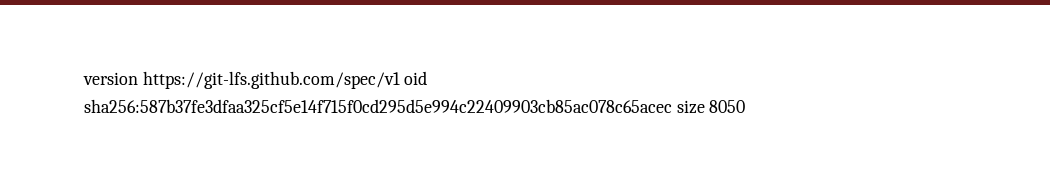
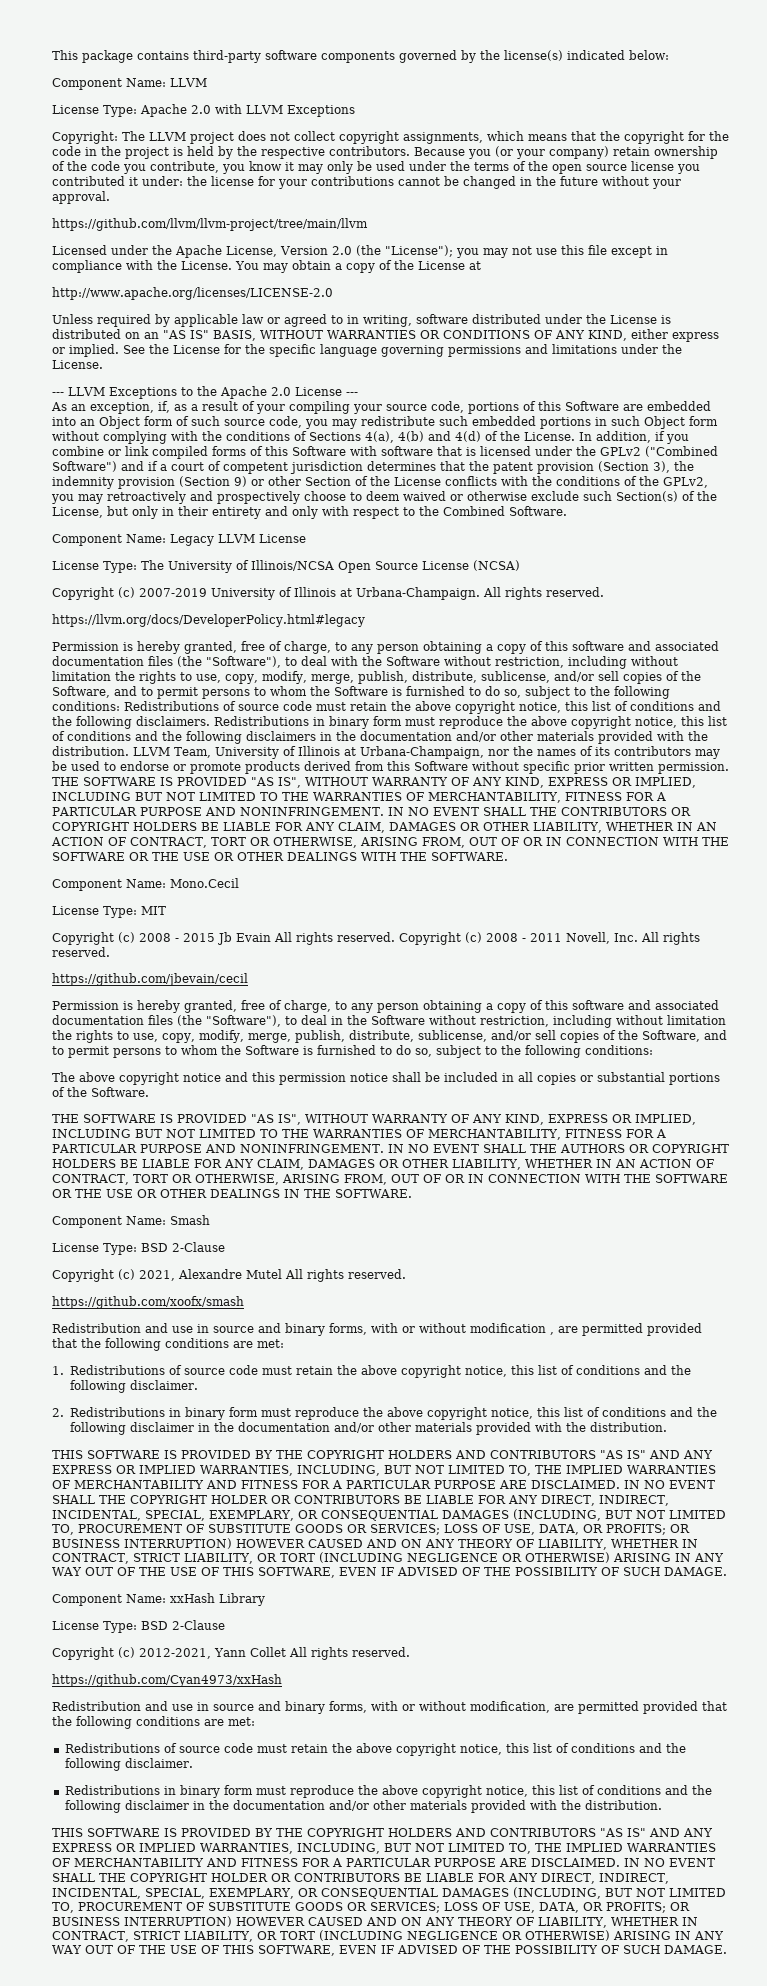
[83,71,428,89] [84,99,746,114] version https://git-lfs.github.com/spec/v1 oid sha256:587b37fe3dfaa325cf5e14f715f0cd295d5e994c22409903cb85ac078c65acec size 8050 -> [52,50,669,63] [52,78,207,90] [52,104,355,117] [52,131,729,144] [52,146,718,159] [52,161,700,174] [52,176,681,189] [52,191,110,204] [52,218,368,231] [52,245,668,258] [52,260,481,273] [52,287,333,300] [52,314,671,327] [52,329,719,342] [52,344,682,357] [52,360,103,369] [52,386,358,399] [51,401,711,414] [52,416,718,429] [52,431,689,444] [52,446,718,459] [52,461,694,474] [52,476,708,489] [51,491,717,504] [52,506,567,519] [52,534,306,546] [52,560,520,573] [52,587,604,600] [52,614,365,627] [52,641,719,654] [52,656,678,669] [52,671,701,684] [52,686,670,699] [52,701,721,714] [52,716,727,729] [52,731,708,744] [52,746,720,759] [52,761,729,774] [52,777,696,788] [52,792,666,803] [52,807,691,816] [52,822,717,833] [51,837,729,848] [52,852,508,861] [52,878,239,891] [52,906,166,918] [52,932,700,945] [52,947,110,957] [52,973,248,986] [52,1000,719,1013] [52,1015,726,1028] [52,1030,727,1043] [52,1045,653,1058] [52,1072,720,1085] [52,1087,149,1097] [52,1114,696,1125] [52,1129,666,1140] [52,1144,729,1153] [52,1159,714,1170] [52,1174,728,1185] [52,1189,412,1198] [52,1215,210,1228] [52,1242,225,1255] [52,1269,406,1282] [52,1296,244,1309] [52,1323,702,1336] [52,1338,284,1351] [52,1365,691,1378] [69,1380,198,1393] [52,1407,717,1420] [69,1422,667,1435] [52,1450,713,1459] [52,1465,716,1476] [52,1480,715,1489] [52,1495,669,1506] [52,1509,726,1521] [52,1524,690,1535] [52,1538,698,1550] [52,1552,724,1564] [52,1567,727,1578] [52,1593,265,1606] [52,1620,225,1633] [52,1647,410,1660] [52,1674,282,1687] [52,1701,727,1714] [52,1716,255,1729] [64,1743,686,1756] [64,1758,193,1771] [64,1785,712,1798] [64,1800,662,1813] [52,1828,713,1837] [52,1843,716,1854] [52,1858,715,1867] [52,1873,669,1884] [52,1887,726,1899] [52,1902,690,1913] [52,1916,698,1928] [52,1930,724,1942] [52,1945,727,1956] This package contains third-party software components governed by the license(s) indicated below: // Component Name: LLVM // License Type: Apache 2.0 with LLVM Exceptions // Copyright: The LLVM project does not collect copyright assignments, which means that the copyright for the code in the project is held by the respective contributors. Because you (or your company) retain ownership of the code you contribute, you know it may only be used under the terms of the open source license you contributed it under: the license for your contributions cannot be changed in the future without your approval. // https://github.com/llvm/llvm-project/tree/main/llvm // Licensed under the Apache License, Version 2.0 (the "License"); you may not use this file except in compliance with the License. You may obtain a copy of the License at // http://www.apache.org/licenses/LICENSE-2.0 // Unless required by applicable law or agreed to in writing, software distributed under the License is distributed on an "AS IS" BASIS, WITHOUT WARRANTIES OR CONDITIONS OF ANY KIND, either express or implied. See the License for the specific language governing permissions and limitations under the License. // --- LLVM Exceptions to the Apache 2.0 License --- // As an exception, if, as a result of your compiling your source code, portions of this Software are embedded into an Object form of such source code, you may redistribute such embedded portions in such Object form without complying with the conditions of Sections 4(a), 4(b) and 4(d) of the License. In addition, if you combine or link compiled forms of this Software with software that is licensed under the GPLv2 ("Combined Software") and if a court of competent jurisdiction determines that the patent provision (Section 3), the indemnity provision (Section 9) or other Section of the License conflicts with the conditions of the GPLv2, you may retroactively and prospectively choose to deem waived or otherwise exclude such Section(s) of the License, but only in their entirety and only with respect to the Combined Software. // Component Name: Legacy LLVM License // License Type: The University of Illinois/NCSA Open Source License (NCSA) // Copyright (c) 2007-2019 University of Illinois at Urbana-Champaign. All rights reserved. // https://llvm.org/docs/DeveloperPolicy.html#legacy // Permission is hereby granted, free of charge, to any person obtaining a copy of this software and associated documentation files (the "Software"), to deal with the Software without restriction, including without limitation the rights to use, copy, modify, merge, publish, distribute, sublicense, and/or sell copies of the Software, and to permit persons to whom the Software is furnished to do so, subject to the following conditions: Redistributions of source code must retain the above copyright notice, this list of conditions and the following disclaimers. Redistributions in binary form must reproduce the above copyright notice, this list of conditions and the following disclaimers in the documentation and/or other materials provided with the distribution. LLVM Team, University of Illinois at Urbana-Champaign, nor the names of its contributors may be used to endorse or promote products derived from this Software without specific prior written permission. THE SOFTWARE IS PROVIDED "AS IS", WITHOUT WARRANTY OF ANY KIND, EXPRESS OR IMPLIED, INCLUDING BUT NOT LIMITED TO THE WARRANTIES OF MERCHANTABILITY, FITNESS FOR A PARTICULAR PURPOSE AND NONINFRINGEMENT. IN NO EVENT SHALL THE CONTRIBUTORS OR COPYRIGHT HOLDERS BE LIABLE FOR ANY CLAIM, DAMAGES OR OTHER LIABILITY, WHETHER IN AN ACTION OF CONTRACT, TORT OR OTHERWISE, ARISING FROM, OUT OF OR IN CONNECTION WITH THE SOFTWARE OR THE USE OR OTHER DEALINGS WITH THE SOFTWARE. // Component Name: Mono.Cecil // License Type: MIT // Copyright (c) 2008 - 2015 Jb Evain All rights reserved. Copyright (c) 2008 - 2011 Novell, Inc. All rights reserved. // https://github.com/jbevain/cecil // Permission is hereby granted, free of charge, to any person obtaining a copy of this software and associated documentation files (the "Software"), to deal in the Software without restriction, including without limitation the rights to use, copy, modify, merge, publish, distribute, sublicense, and/or sell copies of the Software, and to permit persons to whom the Software is furnished to do so, subject to the following conditions: // The above copyright notice and this permission notice shall be included in all copies or substantial portions of the Software. // THE SOFTWARE IS PROVIDED "AS IS", WITHOUT WARRANTY OF ANY KIND, EXPRESS OR IMPLIED, INCLUDING BUT NOT LIMITED TO THE WARRANTIES OF MERCHANTABILITY, FITNESS FOR A PARTICULAR PURPOSE AND NONINFRINGEMENT. IN NO EVENT SHALL THE AUTHORS OR COPYRIGHT HOLDERS BE LIABLE FOR ANY CLAIM, DAMAGES OR OTHER LIABILITY, WHETHER IN AN ACTION OF CONTRACT, TORT OR OTHERWISE, ARISING FROM, OUT OF OR IN CONNECTION WITH THE SOFTWARE OR THE USE OR OTHER DEALINGS IN THE SOFTWARE. // Component Name: Smash // License Type: BSD 2-Clause // Copyright (c) 2021, Alexandre Mutel All rights reserved. // https://github.com/xoofx/smash // Redistribution and use in source and binary forms, with or without modification , are permitted provided that the following conditions are met: // 1. Redistributions of source code must retain the above copyright notice, this list of conditions and the following disclaimer. // 2. Redistributions in binary form must reproduce the above copyright notice, this list of conditions and the following disclaimer in the documentation and/or other materials provided with the distribution. // THIS SOFTWARE IS PROVIDED BY THE COPYRIGHT HOLDERS AND CONTRIBUTORS "AS IS" AND ANY EXPRESS OR IMPLIED WARRANTIES, INCLUDING, BUT NOT LIMITED TO, THE IMPLIED WARRANTIES OF MERCHANTABILITY AND FITNESS FOR A PARTICULAR PURPOSE ARE DISCLAIMED. IN NO EVENT SHALL THE COPYRIGHT HOLDER OR CONTRIBUTORS BE LIABLE FOR ANY DIRECT, INDIRECT, INCIDENTAL, SPECIAL, EXEMPLARY, OR CONSEQUENTIAL DAMAGES (INCLUDING, BUT NOT LIMITED TO, PROCUREMENT OF SUBSTITUTE GOODS OR SERVICES; LOSS OF USE, DATA, OR PROFITS; OR BUSINESS INTERRUPTION) HOWEVER CAUSED AND ON ANY THEORY OF LIABILITY, WHETHER IN CONTRACT, STRICT LIABILITY, OR TORT (INCLUDING NEGLIGENCE OR OTHERWISE) ARISING IN ANY WAY OUT OF THE USE OF THIS SOFTWARE, EVEN IF ADVISED OF THE POSSIBILITY OF SUCH DAMAGE. // Component Name: xxHash Library // License Type: BSD 2-Clause // Copyright (c) 2012-2021, Yann Collet All rights reserved. // https://github.com/Cyan4973/xxHash // Redistribution and use in source and binary forms, with or without modification, are permitted provided that the following conditions are met: // Redistributions of source code must retain the above copyright notice, this list of conditions and the following disclaimer. // Redistributions in binary form must reproduce the above copyright notice, this list of conditions and the following disclaimer in the documentation and/or other materials provided with the distribution. // THIS SOFTWARE IS PROVIDED BY THE COPYRIGHT HOLDERS AND CONTRIBUTORS "AS IS" AND ANY EXPRESS OR IMPLIED WARRANTIES, INCLUDING, BUT NOT LIMITED TO, THE IMPLIED WARRANTIES OF MERCHANTABILITY AND FITNESS FOR A PARTICULAR PURPOSE ARE DISCLAIMED. IN NO EVENT SHALL THE COPYRIGHT HOLDER OR CONTRIBUTORS BE LIABLE FOR ANY DIRECT, INDIRECT, INCIDENTAL, SPECIAL, EXEMPLARY, OR CONSEQUENTIAL DAMAGES (INCLUDING, BUT NOT LIMITED TO, PROCUREMENT OF SUBSTITUTE GOODS OR SERVICES; LOSS OF USE, DATA, OR PROFITS; OR BUSINESS INTERRUPTION) HOWEVER CAUSED AND ON ANY THEORY OF LIABILITY, WHETHER IN CONTRACT, STRICT LIABILITY, OR TORT (INCLUDING NEGLIGENCE OR OTHERWISE) ARISING IN ANY WAY OUT OF THE USE OF THIS SOFTWARE, EVEN IF ADVISED OF THE POSSIBILITY OF SUCH DAMAGE.

